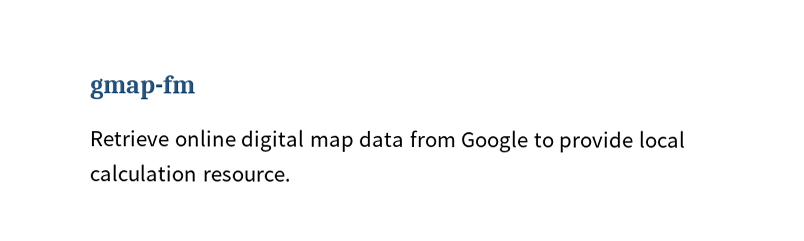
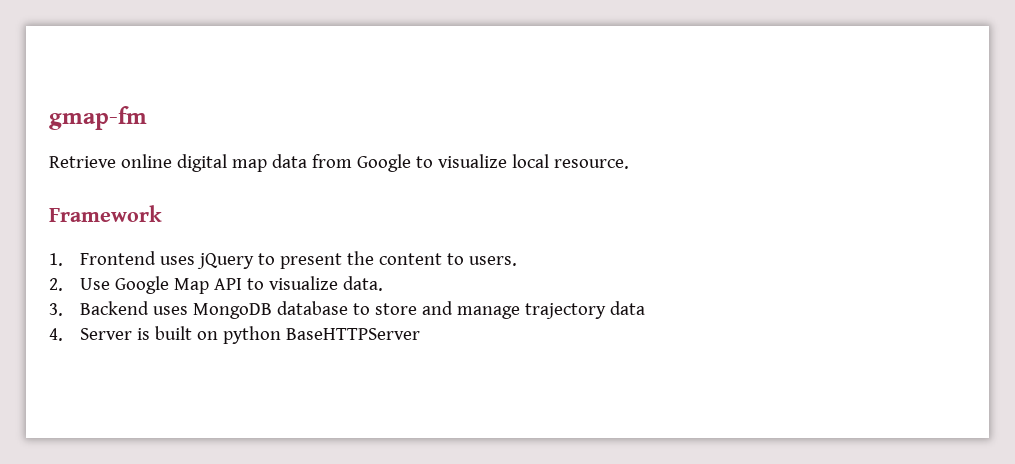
[558,130,685,153] [89,164,291,182] provide local calculation resource. -> [437,154,629,169] [49,205,162,222] [49,251,518,269] [49,276,384,294] [49,301,646,319] [49,326,421,344] visualize local resource. // Framework // 1. Frontend uses jQuery to present the content to users. // 2. Use Google Map API to visualize data. // 3. Backend uses MongoDB database to store and manage trajectory data // 4. Server is built on python BaseHTTPServer

